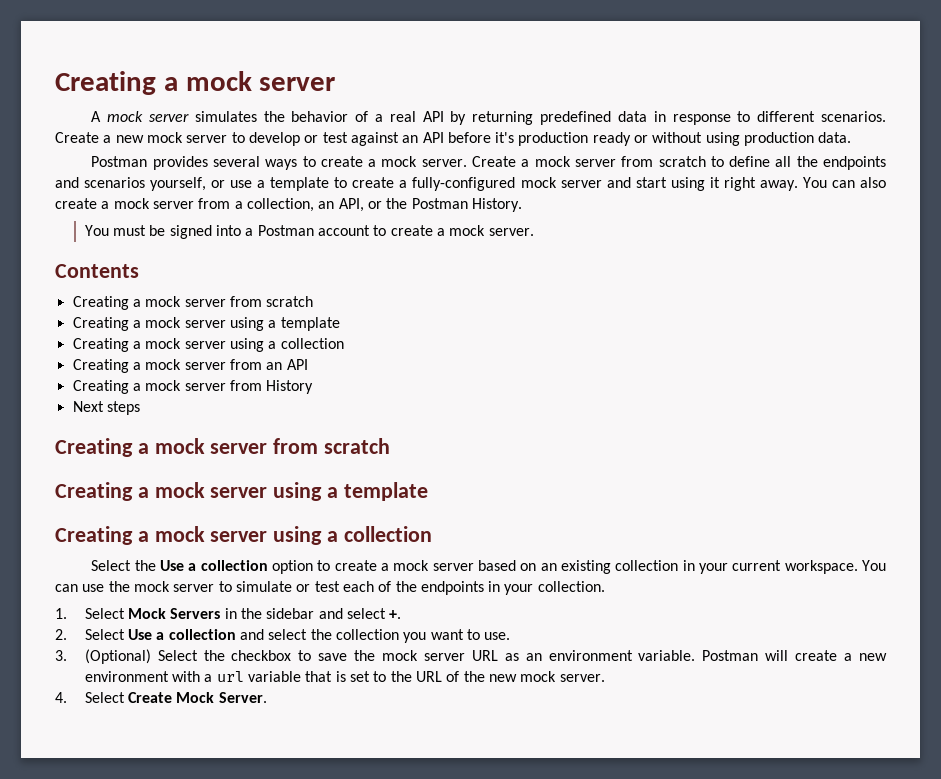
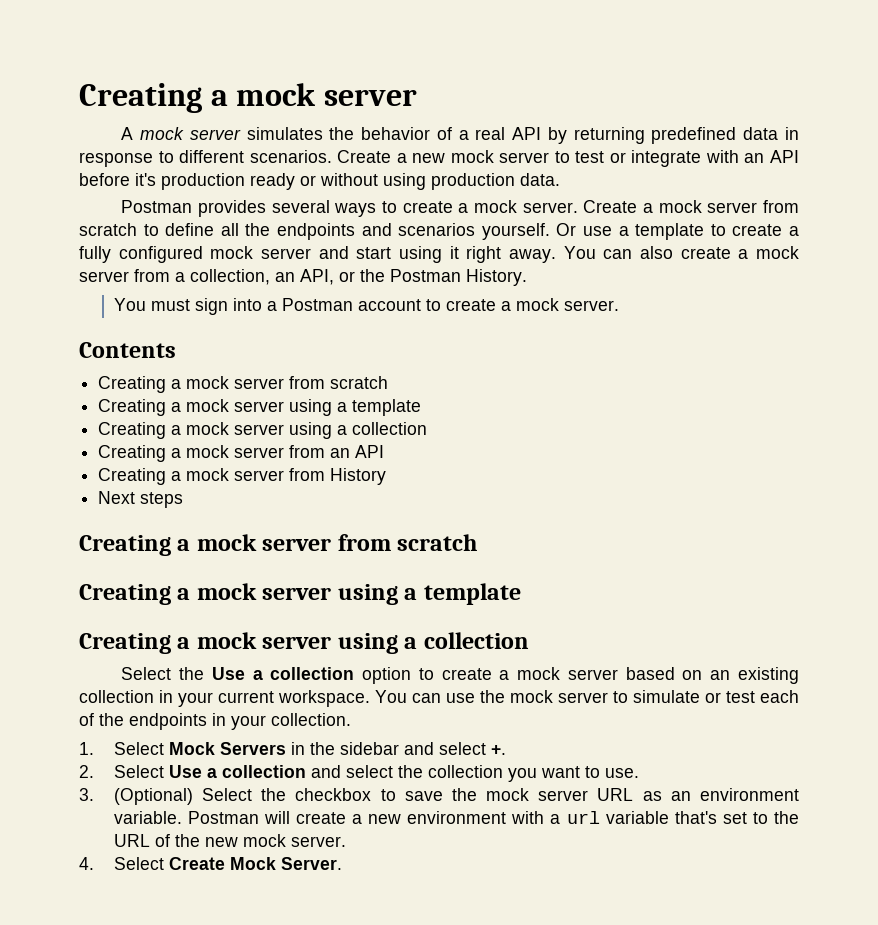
[248,132,399,146] develop or test against -> [575,150,739,167] test or integrate with
[150,177,226,191] yourself, or -> [481,223,577,240] yourself. Or
[412,177,516,191] fully-configured -> [79,246,203,263] fully configured
[149,225,212,239] be signed -> [194,298,228,315] sign
[305,671,346,682] that is -> [674,811,717,824] that's

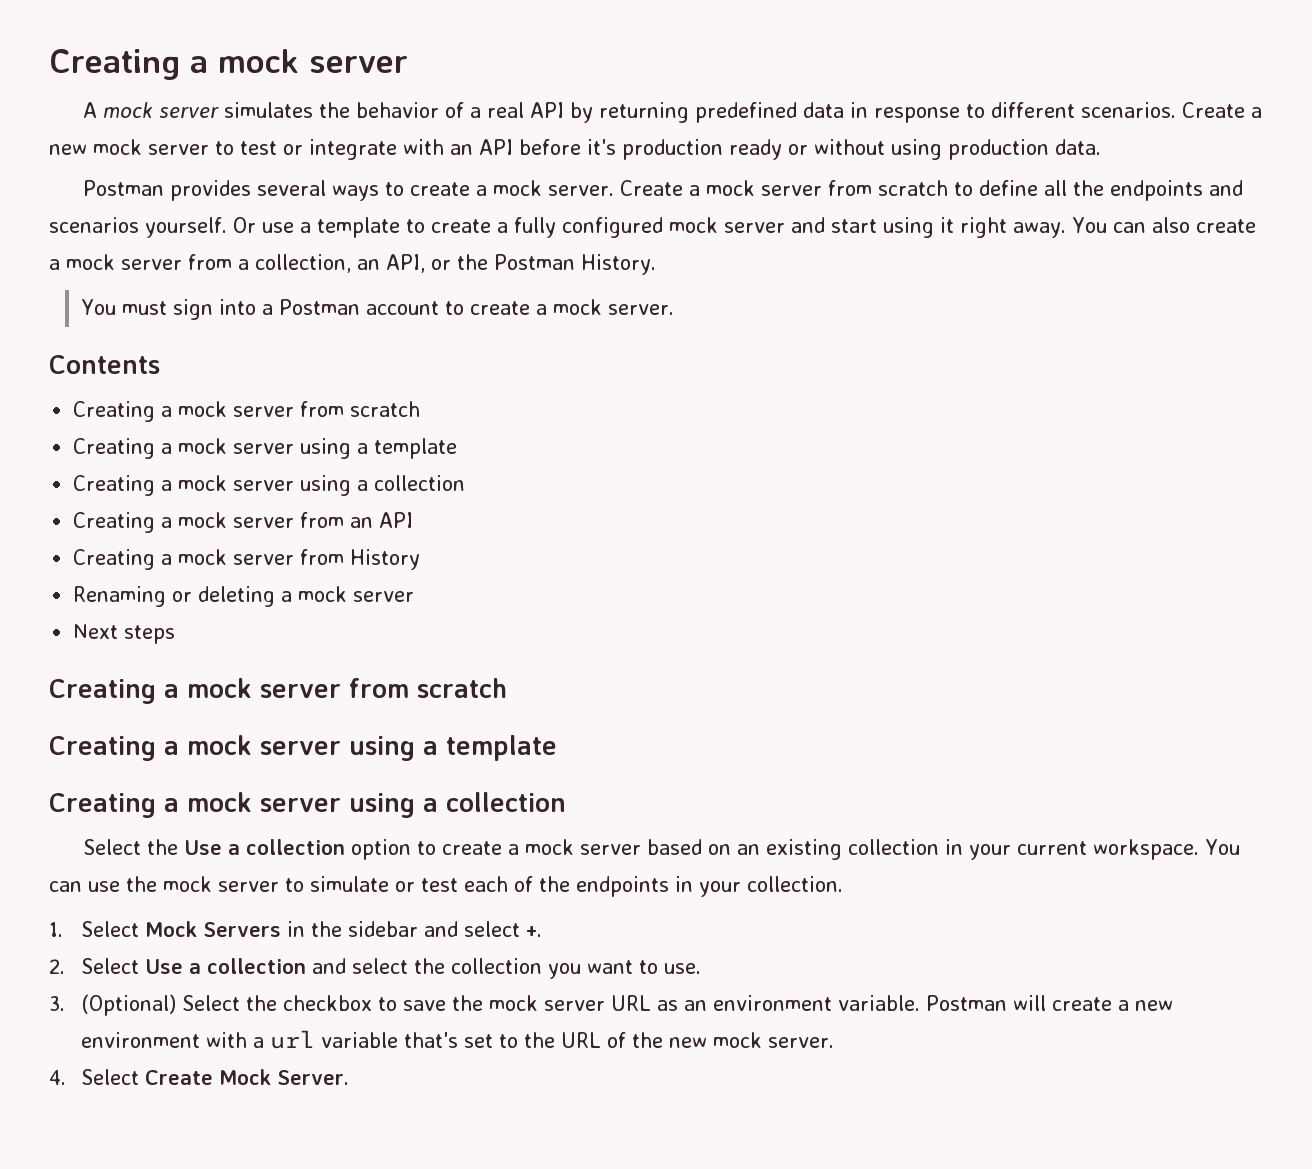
(387, 476) none -> [73,586,415,607] // Renaming or deleting a mock server

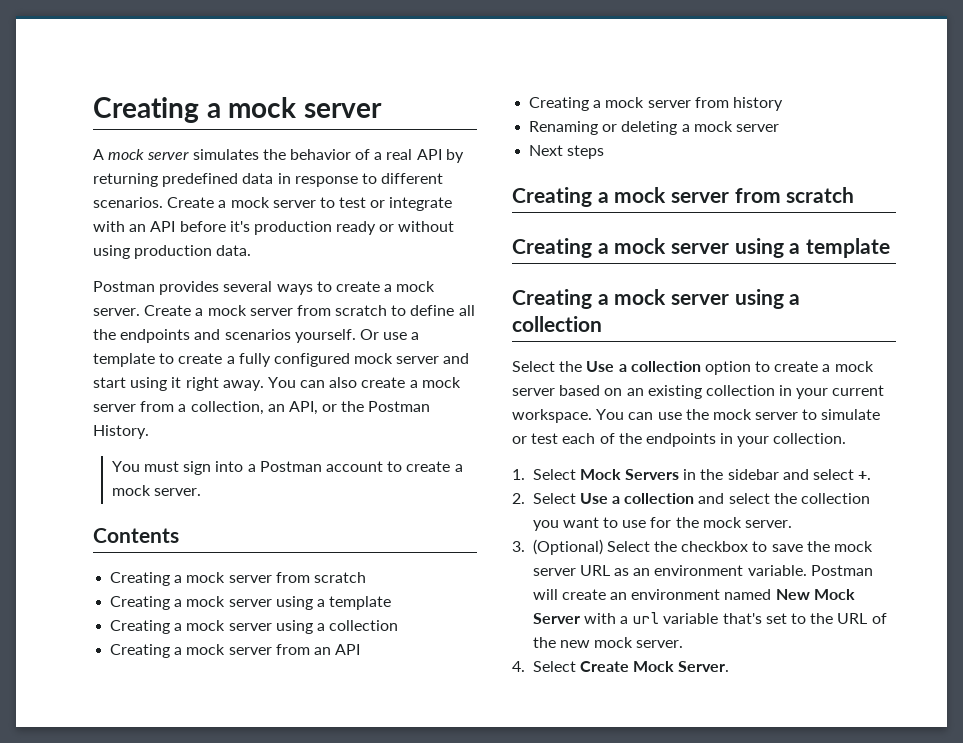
[49,144,87,155] new -> (227, 204) none
[350,549,421,570] History -> [732,97,783,111] history
[663,963,701,974] use. -> [622,517,793,528] use for the mock server.
[1117,1000,1173,1011] [80,1032,200,1048] a new environment -> [610,589,855,600] [532,613,580,624] an environment named New Mock Server

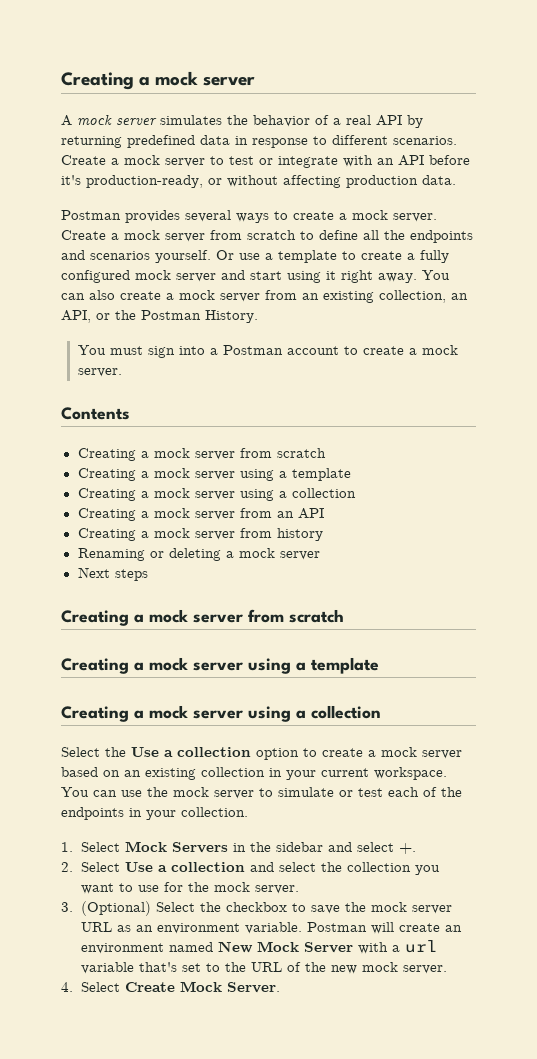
[253,221,377,235] production ready -> [86,175,203,188] production-ready,
[93,245,130,259] using -> [283,175,341,188] affecting
[178,404,187,412] a -> [302,291,374,303] an existing

